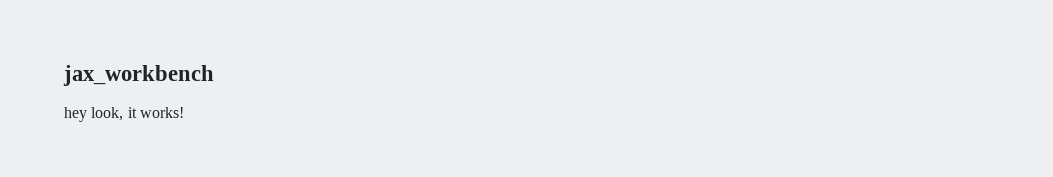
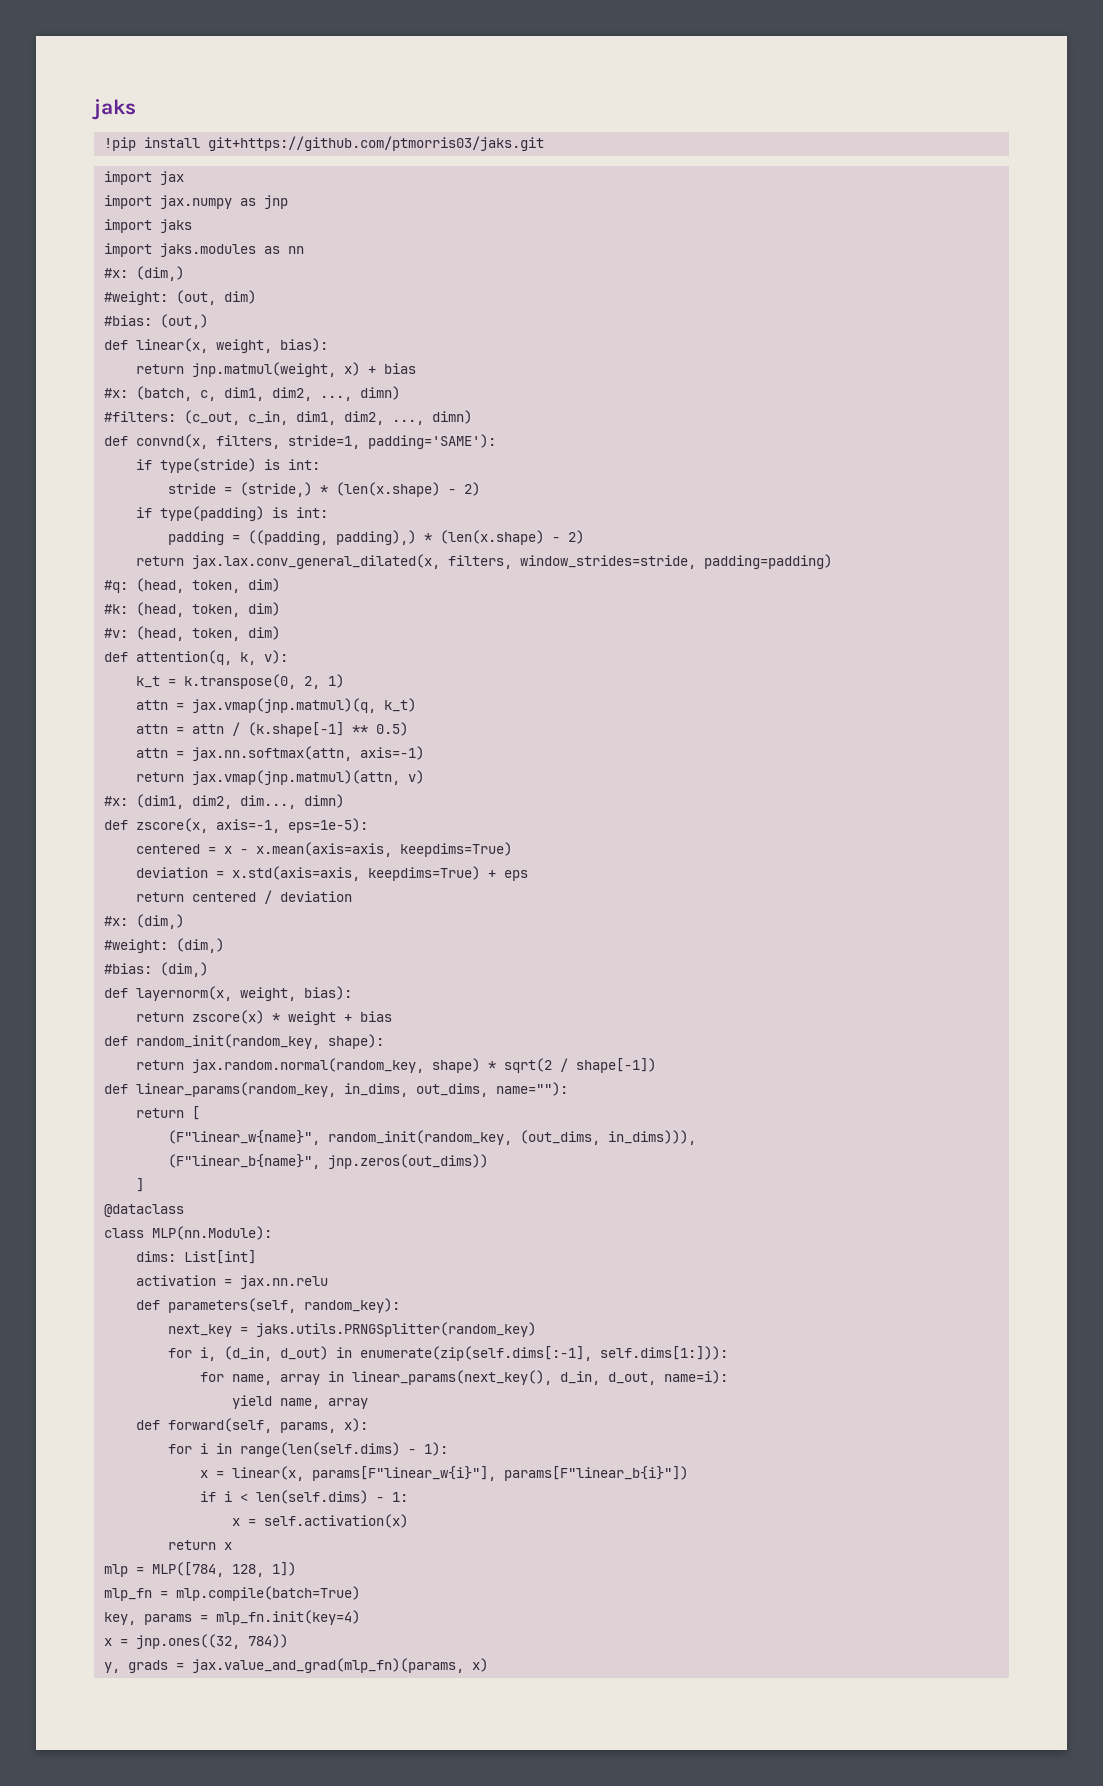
[63,65,214,86] [64,107,184,122] jax_workbench // hey look, it works! -> [92,99,136,120] [103,136,544,151] [103,171,184,185] [103,195,288,209] [103,219,192,233] [103,243,304,257] [103,266,184,281] [103,290,256,305] [103,314,208,329] [103,338,328,353] [135,362,416,377] [103,386,400,401] [103,410,472,425] [103,434,496,449] [135,458,320,473] [167,482,480,497] [135,506,328,521] [167,530,584,545] [135,554,832,569] [103,578,280,593] [103,602,280,617] [103,626,280,641] [103,650,288,665] [135,674,344,689] [135,698,416,713] [135,722,408,737] [135,746,424,761] [135,770,424,785] [103,794,344,809] [103,818,368,833] [135,842,512,857] [135,866,528,881] [135,890,352,904] [103,914,184,929] [103,938,224,953] [103,962,208,977] [103,986,352,1001] [135,1010,392,1025] [103,1034,384,1049] [135,1058,656,1073] [103,1082,568,1097] [135,1106,200,1120] [167,1130,696,1145] [167,1154,488,1169] [135,1178,144,1192] [103,1204,184,1217] [103,1226,272,1240] [135,1250,256,1264] [135,1275,328,1289] [135,1298,400,1313] [167,1322,536,1337] [167,1346,728,1361] [199,1370,728,1385] [231,1395,368,1409] [135,1418,368,1433] [167,1442,448,1457] [199,1466,688,1481] [199,1490,408,1504] [231,1514,408,1528] [167,1540,232,1550] [103,1562,296,1577] [103,1586,360,1601] [103,1610,360,1625] [103,1634,288,1649] [103,1658,488,1673] jaks // !pip install git+https://github.com/ptmorris03/jaks.git // import jax // import jax.numpy as jnp // import jaks // import jaks.modules as nn // #x: (dim,) // #weight: (out, dim) // #bias: (out,) // def linear(x, weight, bias): // return jnp.matmul(weight, x) + bias // #x: (batch, c, dim1, dim2, ..., dimn) // #filters: (c_out, c_in, dim1, dim2, ..., dimn) // def convnd(x, filters, stride=1, padding='SAME'): // if type(stride) is int: // stride = (stride,) * (len(x.shape) - 2) // if type(padding) is int: // padding = ((padding, padding),) * (len(x.shape) - 2) // return jax.lax.conv_general_dilated(x, filters, window_strides=stride, padding=padding) // #q: (head, token, dim) // #k: (head, token, dim) // #v: (head, token, dim) // def attention(q, k, v): // k_t = k.transpose(0, 2, 1) // attn = jax.vmap(jnp.matmul)(q, k_t) // attn = attn / (k.shape[-1] ** 0.5) // attn = jax.nn.softmax(attn, axis=-1) // return jax.vmap(jnp.matmul)(attn, v) // #x: (dim1, dim2, dim..., dimn) // def zscore(x, axis=-1, eps=1e-5): // centered = x - x.mean(axis=axis, keepdims=True) // deviation = x.std(axis=axis, keepdims=True) + eps // return centered / deviation // #x: (dim,) // #weight: (dim,) // #bias: (dim,) // def layernorm(x, weight, bias): // return zscore(x) * weight + bias // def random_init(random_key, shape): // return jax.random.normal(random_key, shape) * sqrt(2 / shape[-1]) // def linear_params(random_key, in_dims, out_dims, name=""): // return [ // (F"linear_w{name}", random_init(random_key, (out_dims, in_dims))), // (F"linear_b{name}", jnp.zeros(out_dims)) // ] // @dataclass // class MLP(nn.Module): // dims: List[int] // activation = jax.nn.relu // def parameters(self, random_key): // next_key = jaks.utils.PRNGSplitter(random_key) // for i, (d_in, d_out) in enumerate(zip(self.dims[:-1], self.dims[1:])): // for name, array in linear_params(next_key(), d_in, d_out, name=i): // yield name, array // def forward(self, params, x): // for i in range(len(self.dims) - 1): // x = linear(x, params[F"linear_w{i}"], params[F"linear_b{i}"]) // if i < len(self.dims) - 1: // x = self.activation(x) // return x // mlp = MLP([784, 128, 1]) // mlp_fn = mlp.compile(batch=True) // key, params = mlp_fn.init(key=4) // x = jnp.ones((32, 784)) // y, grads = jax.value_and_grad(mlp_fn)(params, x)

